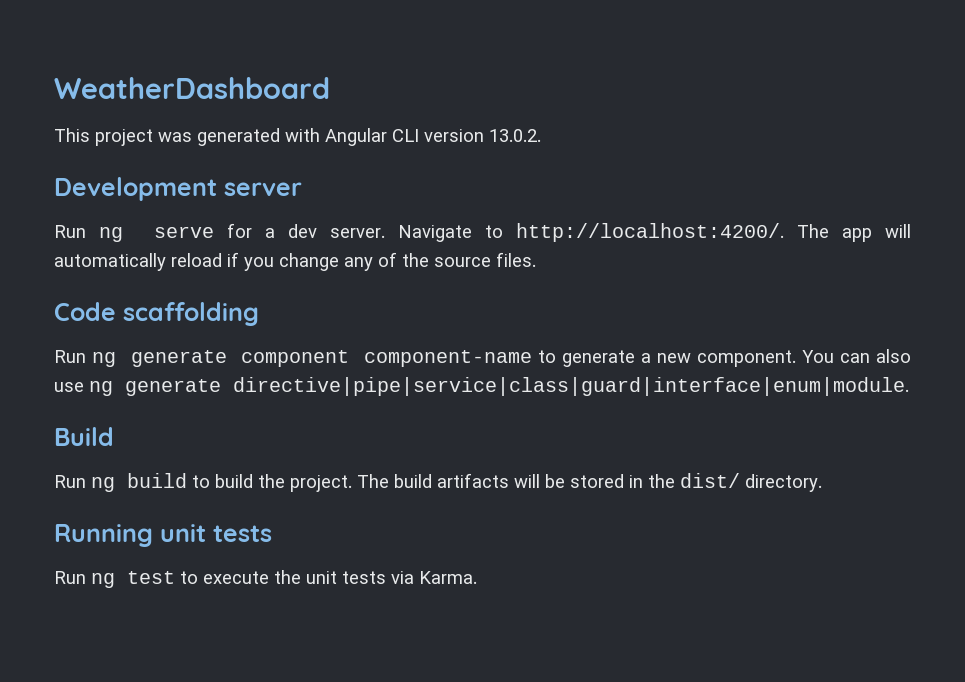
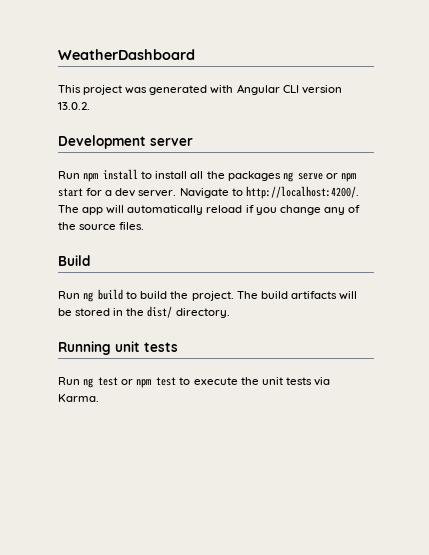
[98,226,215,242] ng serve -> [83,169,356,182] [58,188,83,197] npm install to install all the packages ng serve or npm start
[54,302,259,326] [54,349,912,367] [54,377,909,396] // Code scaffolding // Run ng generate component component-name to generate a new component. You can also use ng generate directive|pipe|service|class|guard|interface|enum|module. -> (145, 226) none
(175, 577) none -> [121,377,177,388] or npm test

